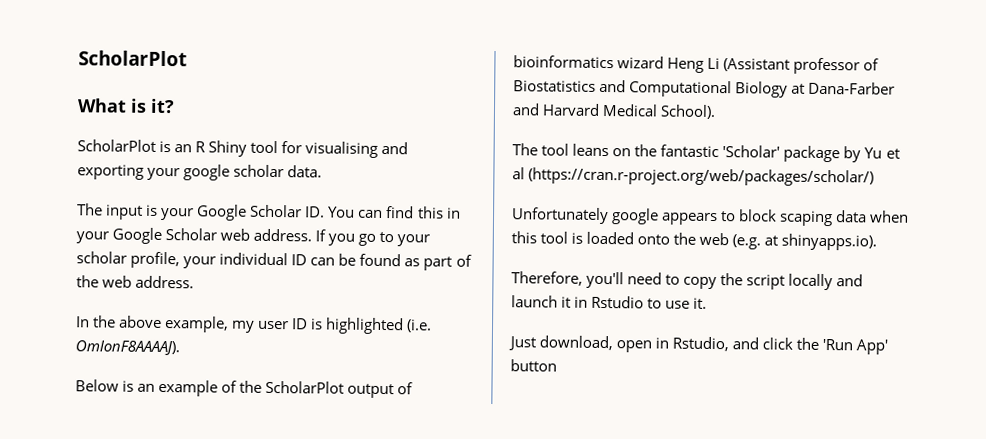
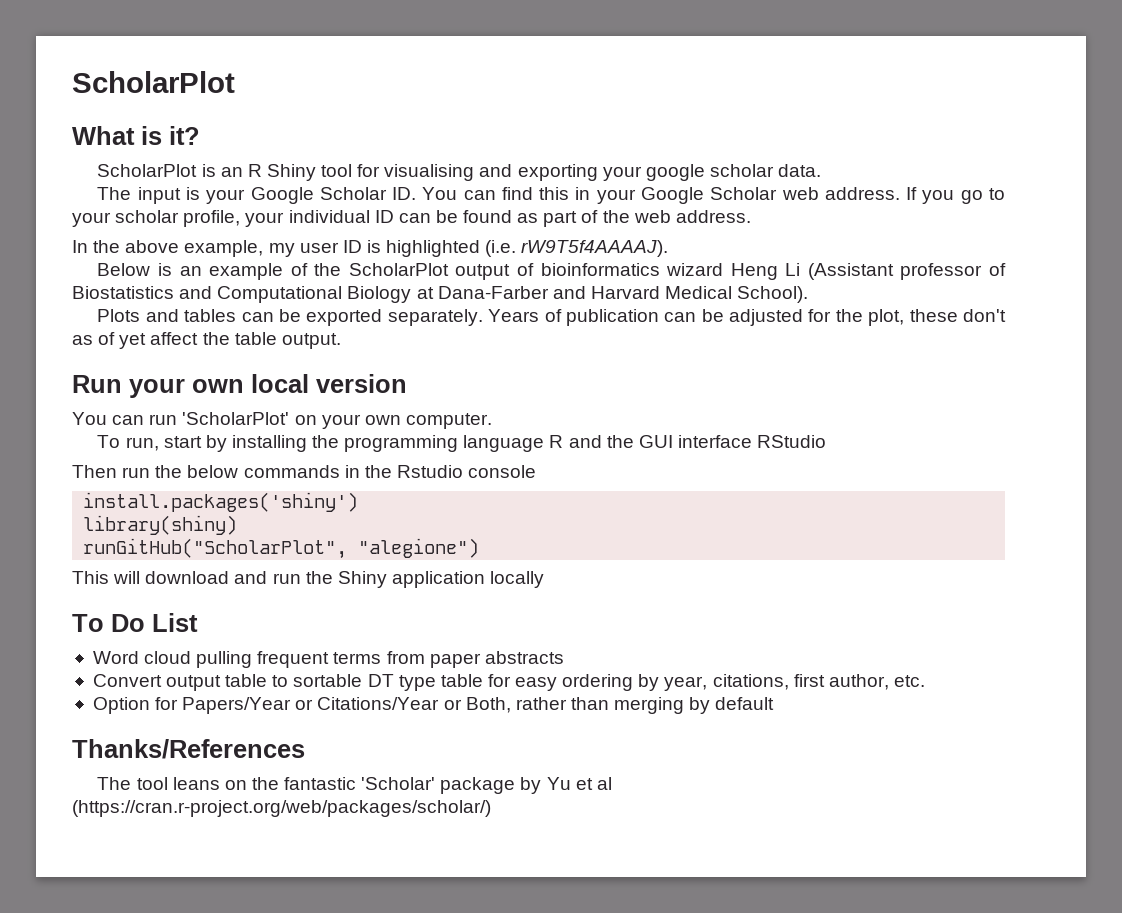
[75,340,181,356] OmIonF8AAAAJ). -> [521,240,669,257] rW9T5f4AAAAJ).
(717, 112) none -> [97,309,1006,326] [72,332,341,349] [72,374,407,398] [72,412,492,429] [97,435,827,452] [72,465,537,478] [83,492,359,512] [83,515,238,535] [83,538,480,559] [72,571,545,588] [72,613,198,632] [92,651,564,668] [92,674,925,691] [92,697,775,714] [72,739,305,759] // Plots and tables can be exported separately. Years of publication can be adjusted for the plot, these don't as of yet affect the table output. // Run your own local version // You can run 'ScholarPlot' on your own computer. // To run, start by installing the programming language R and the GUI interface RStudio // Then run the below commands in the Rstudio console // install.packages('shiny') // library(shiny) // runGitHub("ScholarPlot", "alegione") // This will download and run the Shiny application locally // To Do List // Word cloud pulling frequent terms from paper abstracts // Convert output table to sortable DT type table for easy ordering by year, citations, first author, etc. // Option for Papers/Year or Citations/Year or Both, rather than merging by default // Thanks/References
[511,207,910,227] [511,231,878,251] [511,271,864,291] [511,295,708,309] [508,335,889,355] [510,359,557,372] // Unfortunately google appears to block scaping data when this tool is loaded onto the web (e.g. at shinyapps.io). // Therefore, you'll need to copy the script locally and launch it in Rstudio to use it. // Just download, open in Rstudio, and click the 'Run App' button -> (491, 808) none

